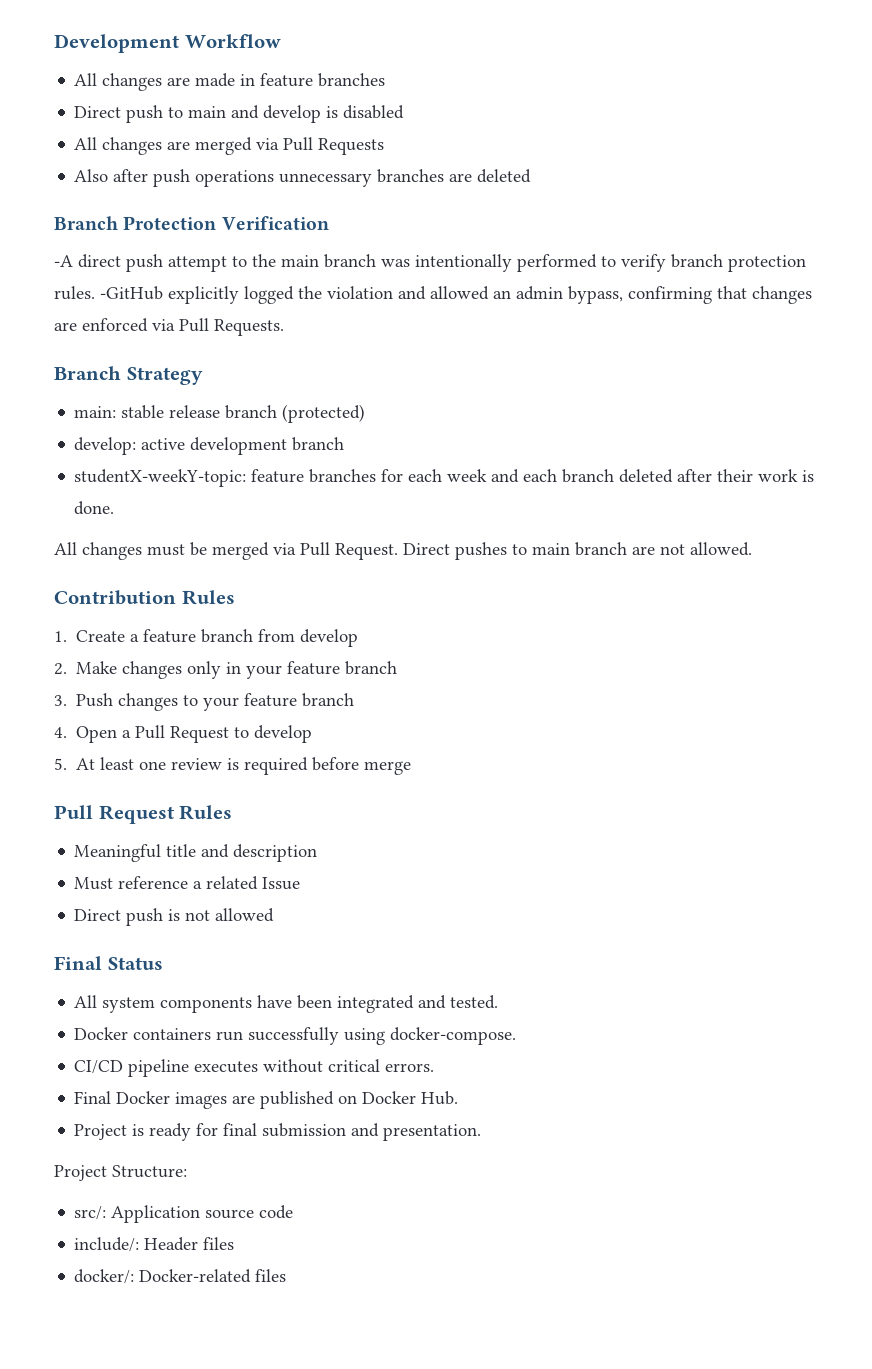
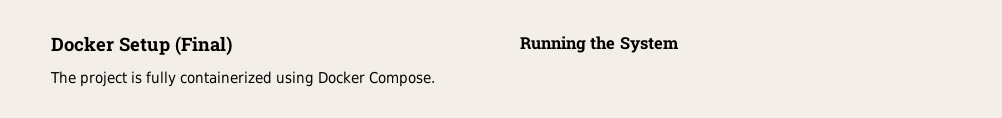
[54,34,281,53] [74,73,386,91] [74,105,405,123] [74,137,385,155] [74,169,532,187] [54,216,329,230] [54,254,806,272] [54,286,812,304] [54,318,284,336] [54,366,203,385] [74,404,366,423] [74,437,345,455] [74,469,815,487] [74,501,115,515] [54,542,752,560] [54,590,235,605] [54,629,359,647] [54,661,398,679] [54,693,355,711] [54,725,313,743] [54,757,412,775] [54,805,233,824] [74,844,318,862] [74,876,301,890] [74,908,275,926] [54,956,163,970] [74,995,499,1013] [74,1027,517,1045] [74,1059,435,1077] [74,1091,459,1109] [74,1123,482,1141] [54,1165,187,1181] [74,1205,294,1223] [74,1237,235,1252] [74,1269,287,1284] Development Workflow // All changes are made in feature branches // Direct push to main and develop is disabled // All changes are merged via Pull Requests // Also after push operations unnecessary branches are deleted // Branch Protection Verification // -A direct push attempt to the main branch was intentionally performed to verify branch protection rules. -GitHub explicitly logged the violation and allowed an admin bypass, confirming that changes are enforced via Pull Requests. // Branch Strategy // main: stable release branch (protected) // develop: active development branch // studentX-weekY-topic: feature branches for each week and each branch deleted after their work is done. // All changes must be merged via Pull Request. Direct pushes to main branch are not allowed. // Contribution Rules // 1. Create a feature branch from develop // 2. Make changes only in your feature branch // 3. Push changes to your feature branch // 4. Open a Pull Request to develop // 5. At least one review is required before merge // Pull Request Rules // Meaningful title and description // Must reference a related Issue // Direct push is not allowed // Final Status // All system components have been integrated and tested. // Docker containers run successfully using docker-compose. // CI/CD pipeline executes without critical errors. // Final Docker images are published on Docker Hub. // Project is ready for final submission and presentation. // Project Structure: // src/: Application source code // include/: Header files // docker/: Docker-related files -> [51,36,232,56] [50,71,435,87] [520,36,679,53] Docker Setup (Final) // The project is fully containerized using Docker Compose. // Running the System

